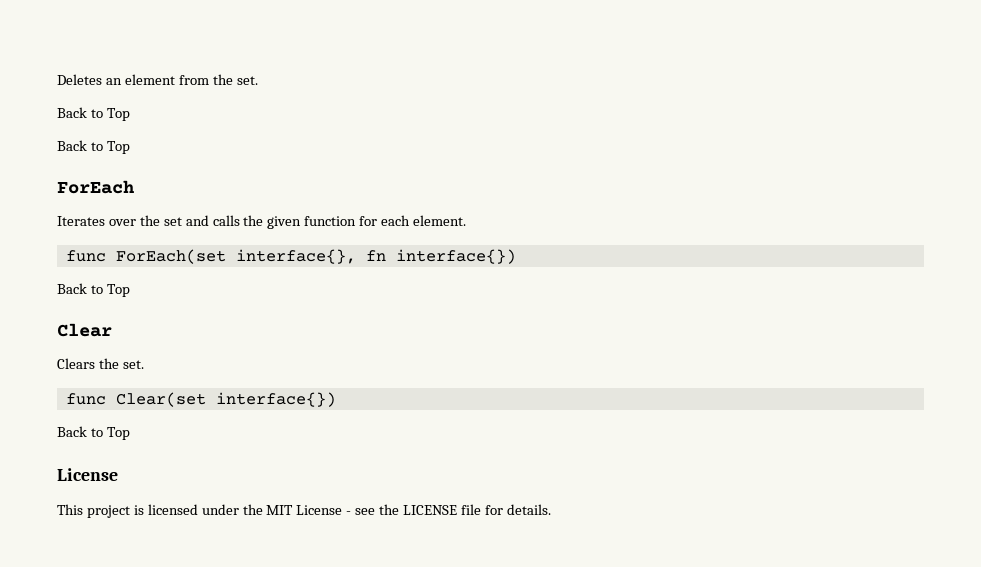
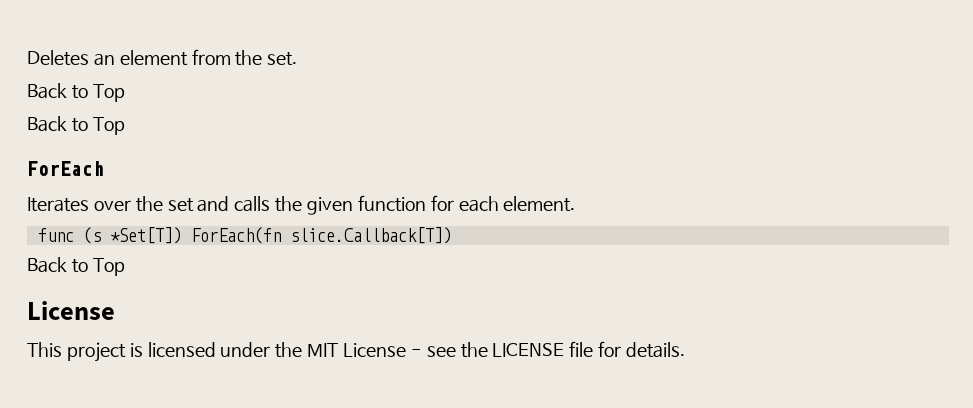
[115,249,516,264] [57,283,130,297] [57,323,112,337] [57,358,144,369] [65,392,336,407] ForEach(set interface{}, fn interface{}) // Back to Top // Clear // Clears the set. // func Clear(set interface{}) -> [82,227,452,244] (s *Set[T]) ForEach(fn slice.Callback[T])

